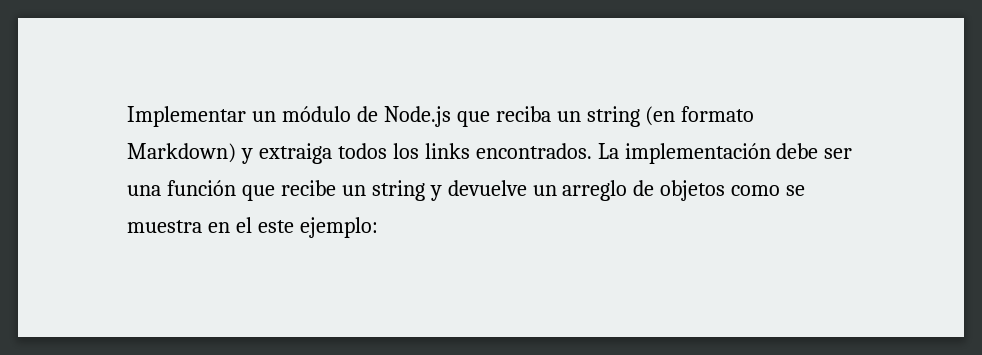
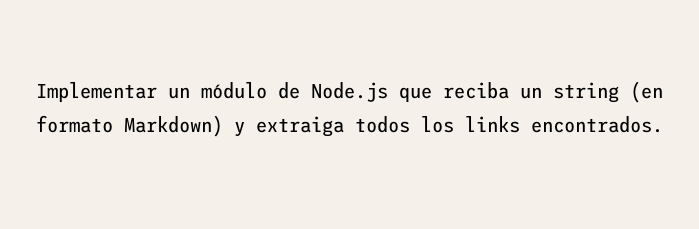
[597,143,853,164] [127,180,806,201] [127,217,378,238] La implementación debe ser una función que recibe un string y devuelve un arreglo de objetos como se muestra en el este ejemplo: -> (663, 124) none

